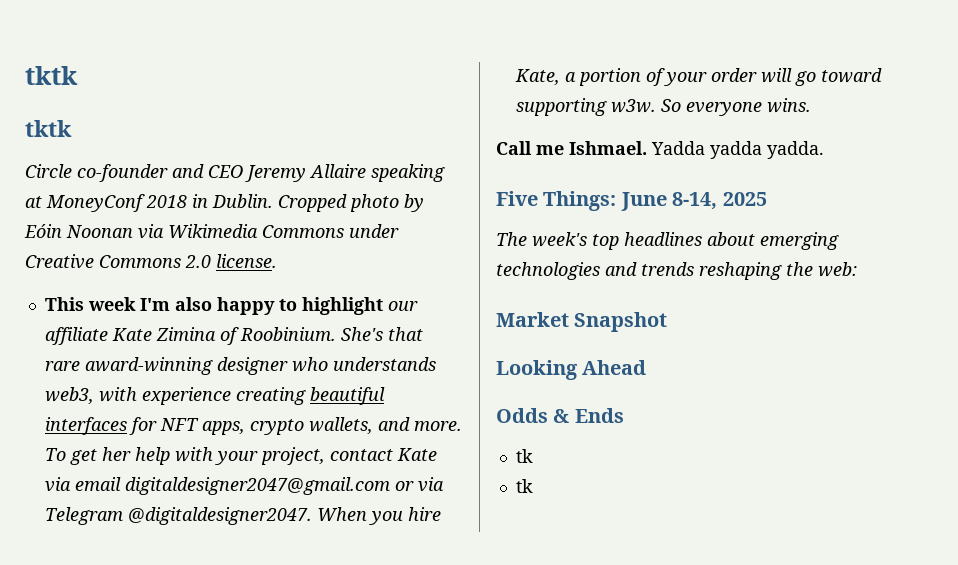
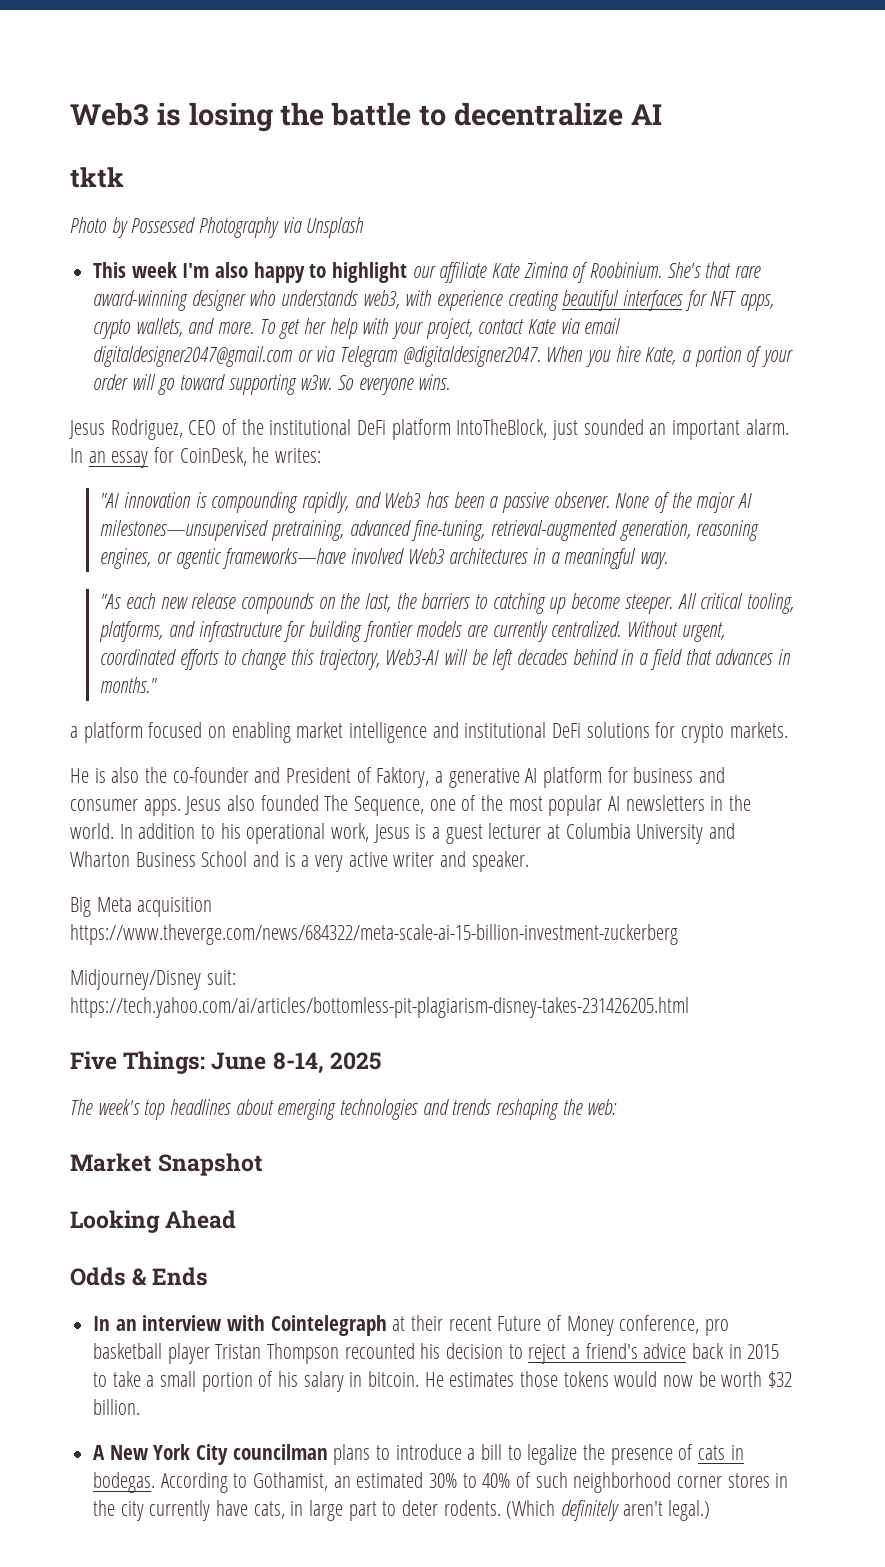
[25,66,78,85] [25,120,72,137] [25,164,445,182] [25,194,424,212] [24,224,399,239] [25,254,277,269] tktk // tktk // Circle co-founder and CEO Jeremy Allaire speaking at MoneyConf 2018 in Dublin. Cropped photo by Eóin Noonan via Wikimedia Commons under Creative Commons 2.0 license. -> [70,102,662,132] [70,167,124,188] [70,217,364,238] Web3 is losing the battle to decentralize AI // tktk // Photo by Possessed Photography via Unsplash
[496,141,824,159] Call me Ishmael. Yadda yadda yadda. -> [69,419,789,440] [70,447,322,468] [100,492,753,513] [100,520,760,541] [100,548,669,569] [100,593,794,614] [99,621,725,642] [100,649,790,670] [100,677,158,693] [70,722,788,743] [70,767,726,788] [70,795,752,816] [70,823,736,844] [70,851,529,872] [70,897,213,917] [70,924,678,945] [70,969,236,990] [70,997,689,1018] Jesus Rodriguez, CEO of the institutional DeFi platform IntoTheBlock, just sounded an important alarm. In an essay for CoinDesk, he writes: // "AI innovation is compounding rapidly, and Web3 has been a passive observer. None of the major AI milestones—unsupervised pretraining, advanced fine-tuning, retrieval-augmented generation, reasoning engines, or agentic frameworks—have involved Web3 architectures in a meaningful way. // "As each new release compounds on the last, the barriers to catching up become steeper. All critical tooling, platforms, and infrastructure for building frontier models are currently centralized. Without urgent, coordinated efforts to change this trajectory, Web3-AI will be left decades behind in a field that advances in months." // a platform focused on enabling market intelligence and institutional DeFi solutions for crypto markets. // He is also the co-founder and President of Faktory, a generative AI platform for business and consumer apps. Jesus also founded The Sequence, one of the most popular AI newsletters in the world. In addition to his operational work, Jesus is a guest lecturer at Columbia University and Wharton Business School and is a very active writer and speaker. // Big Meta acquisition https://www.theverge.com/news/684322/meta-scale-ai-15-billion-investment-zuckerberg // Midjourney/Disney suit: https://tech.yahoo.com/ai/articles/bottomless-pit-plagiarism-disney-takes-231426205.html
[515,449,533,463] [515,479,533,493] tk // tk -> [93,1315,730,1336] [93,1343,780,1364] [93,1371,793,1392] [93,1399,141,1415] [93,1444,744,1465] [93,1472,789,1493] [93,1500,711,1521] In an interview with Cointelegraph at their recent Future of Money conference, pro basketball player Tristan Thompson recounted his decision to reject a friend's advice back in 2015 to take a small portion of his salary in bitcoin. He estimates those tokens would now be worth $32 billion. // A New York City councilman plans to introduce a bill to legalize the presence of cats in bodegas. According to Gothamist, an estimated 30% to 40% of such neighborhood corner stores in the city currently have cats, in large part to deter rodents. (Which definitely aren't legal.)

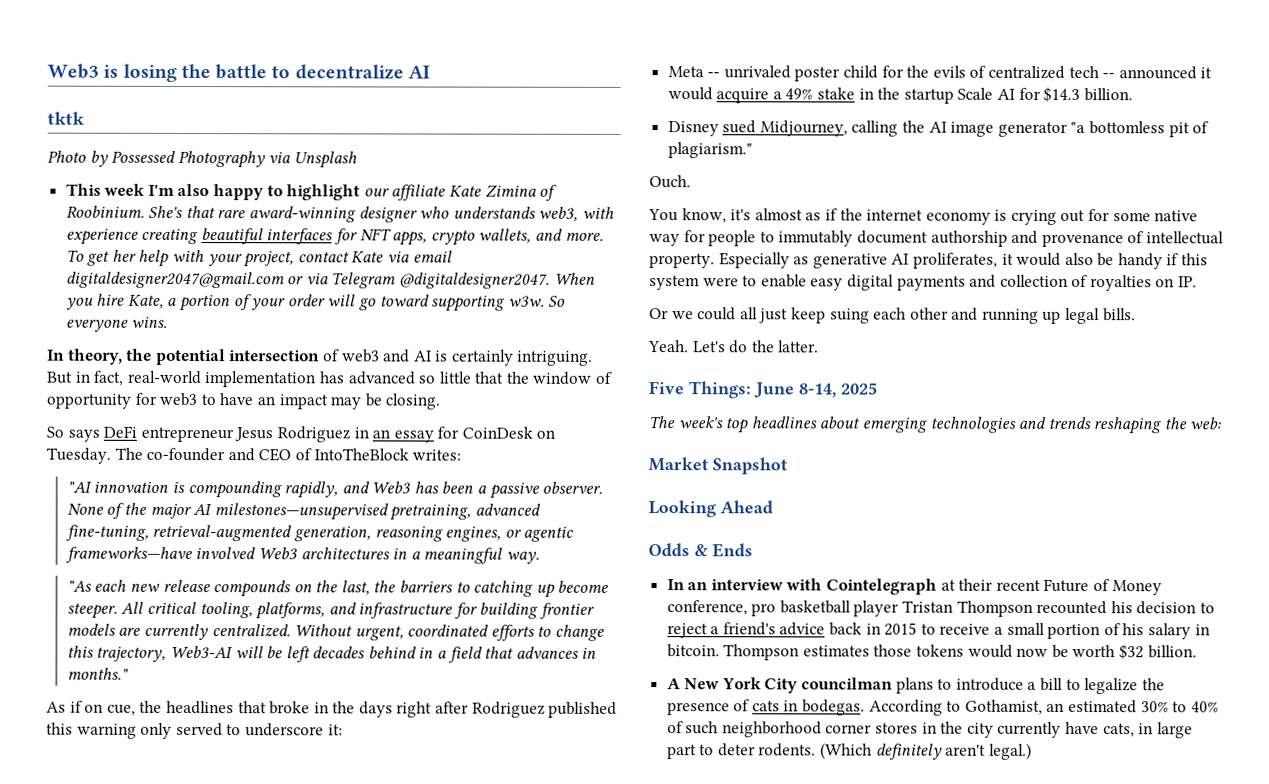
[69,419,789,440] [70,447,270,468] Jesus Rodriguez, CEO of the institutional DeFi platform IntoTheBlock, just sounded an important alarm. In an essay for CoinDesk, he -> [47,348,594,366] [47,370,614,388] [46,392,441,410] [46,425,556,443] [46,447,409,464] In theory, the potential intersection of web3 and AI is certainly intriguing. But in fact, real-world implementation has advanced so little that the window of opportunity for web3 to have an impact may be closing. // So says DeFi entrepreneur Jesus Rodriguez in an essay for CoinDesk on Tuesday. The co-founder and CEO of IntoTheBlock
[70,722,788,743] [70,767,726,788] [70,795,752,816] [70,823,736,844] [70,851,529,872] [70,897,213,917] [70,924,678,945] [70,969,236,990] [70,997,689,1018] a platform focused on enabling market intelligence and institutional DeFi solutions for crypto markets. // He is also the co-founder and President of Faktory, a generative AI platform for business and consumer apps. Jesus also founded The Sequence, one of the most popular AI newsletters in the world. In addition to his operational work, Jesus is a guest lecturer at Columbia University and Wharton Business School and is a very active writer and speaker. // Big Meta acquisition https://www.theverge.com/news/684322/meta-scale-ai-15-billion-investment-zuckerberg // Midjourney/Disney suit: https://tech.yahoo.com/ai/articles/bottomless-pit-plagiarism-disney-takes-231426205.html -> [46,700,618,718] [46,722,343,739] [667,65,1213,82] [667,86,1133,104] [667,120,1210,138] [667,142,753,159] [649,175,691,189] [648,208,1199,225] [649,230,1224,248] [649,252,1209,270] [649,274,1198,292] [649,307,1136,325] [648,340,820,354] As if on cue, the headlines that broke in the days right after Rodriguez published this warning only served to underscore it: // Meta -- unrivaled poster child for the evils of centralized tech -- announced it would acquire a 49% stake in the startup Scale AI for $14.3 billion. // Disney sued Midjourney, calling the AI image generator "a bottomless pit of plagiarism." // Ouch. // You know, it's almost as if the internet economy is crying out for some native way for people to immutably document authorship and provenance of intellectual property. Especially as generative AI proliferates, it would also be handy if this system were to enable easy digital payments and collection of royalties on IP. // Or we could all just keep suing each other and running up legal bills. // Yeah. Let's do the latter.
[112,1371,141,1387] take -> [939,623,991,635] receive
[424,1372,444,1387] He -> [723,644,800,661] Thompson

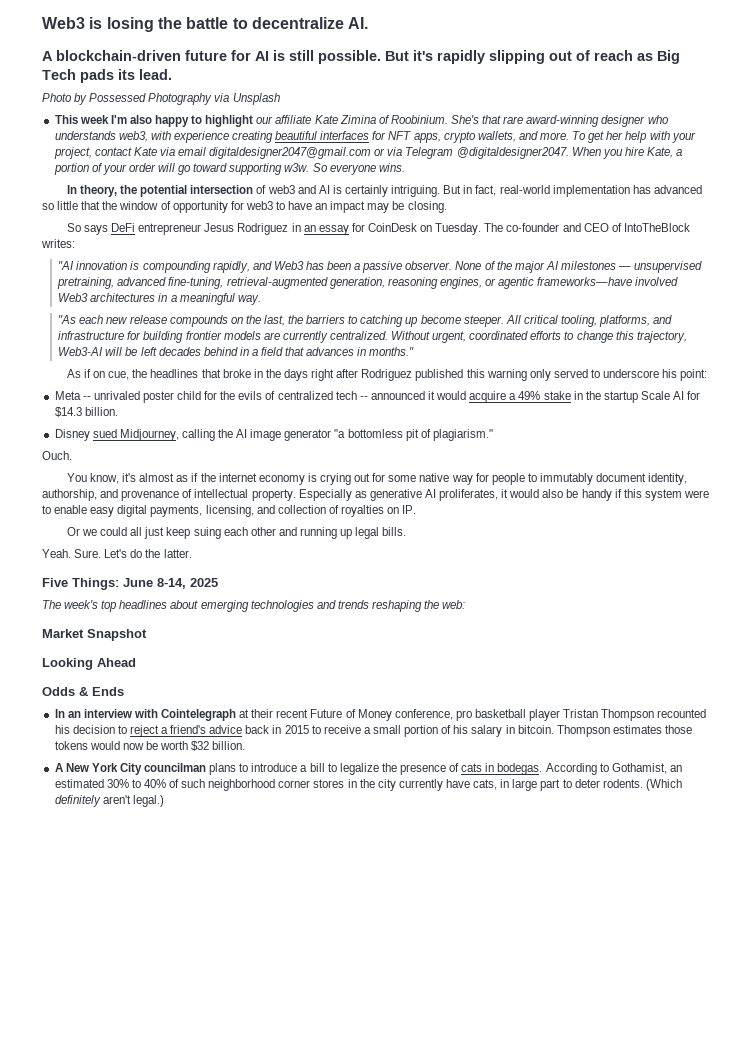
[407,65,430,79] [47,111,85,125] AI // tktk -> [348,17,369,29] [42,50,680,64] [42,69,172,83] AI. // A blockchain-driven future for AI is still possible. But it's rapidly slipping out of reach as Big Tech pads its lead.
[213,503,389,521] milestones—unsupervised -> [560,261,703,273] milestones — unsupervised
[327,724,343,736] it: -> [662,369,708,381] his point:
[930,230,1008,247] authorship -> [648,473,688,485] [42,489,97,501] identity, authorship,
[896,275,966,291] payments -> [150,505,254,517] payments, licensing,
(689, 346) none -> [74,549,102,558] Sure.

